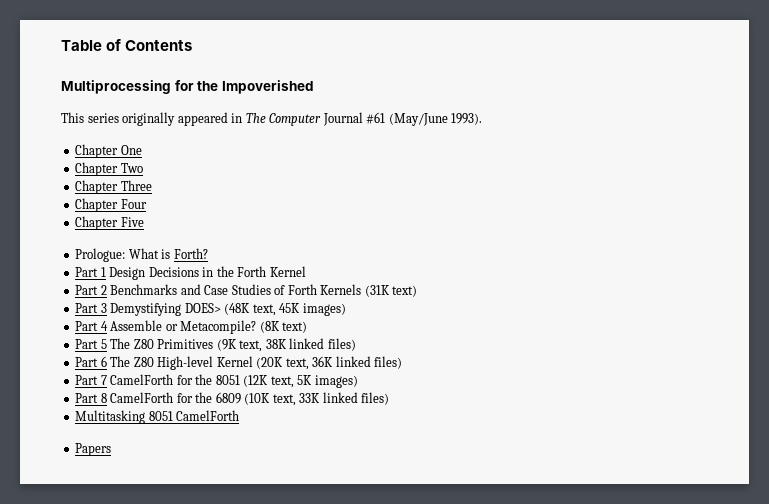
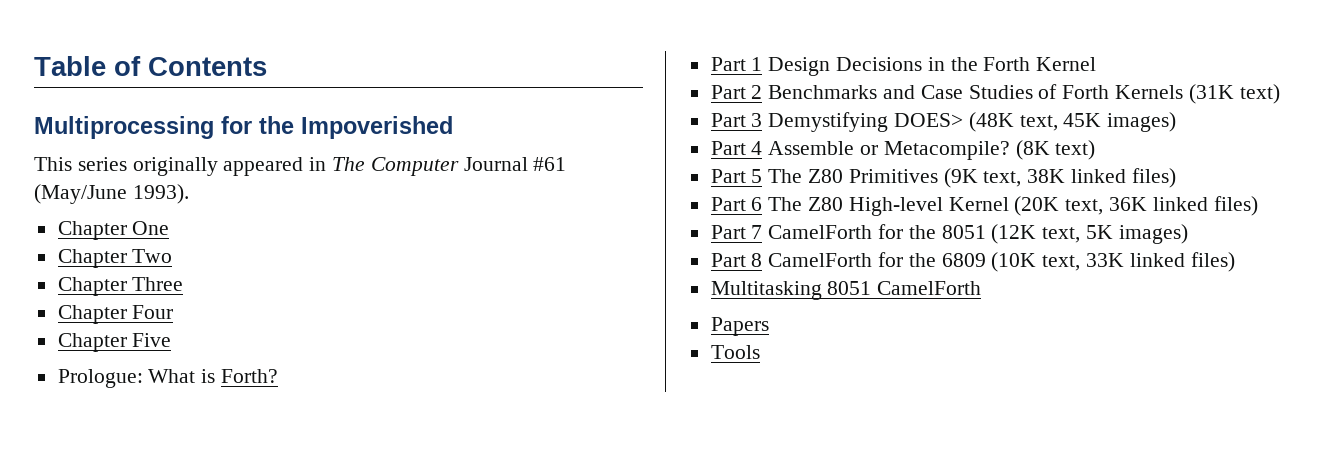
(112, 449) none -> [710,345,760,359] // Tools

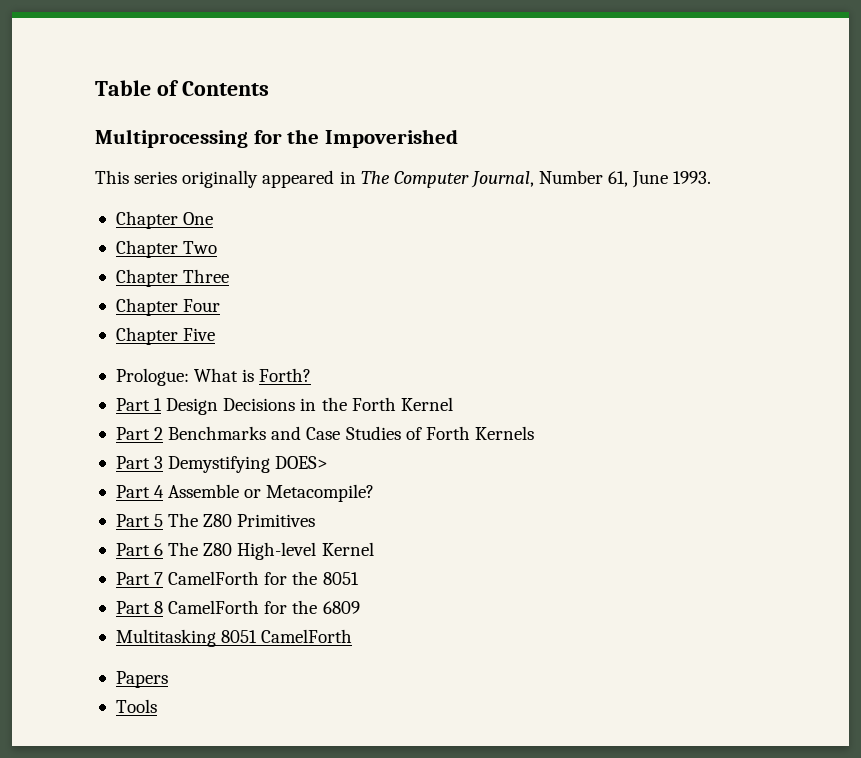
[463,157,567,171] [34,184,189,204] Journal #61 (May/June 1993). -> [470,170,712,188] Journal, Number 61, June 1993.
[1188,84,1280,104] (31K text) -> (534, 433) none
[968,112,1177,132] (48K text, 45K images) -> (329, 462) none
[1015,140,1096,160] (8K text) -> (375, 493) none
[943,168,1176,188] (9K text, 38K linked files) -> (316, 520) none
[1014,196,1258,216] (20K text, 36K linked files) -> (374, 549) none
[991,224,1188,244] (12K text, 5K images) -> (359, 578) none
[991,252,1235,272] (10K text, 33K linked files) -> (360, 607) none

